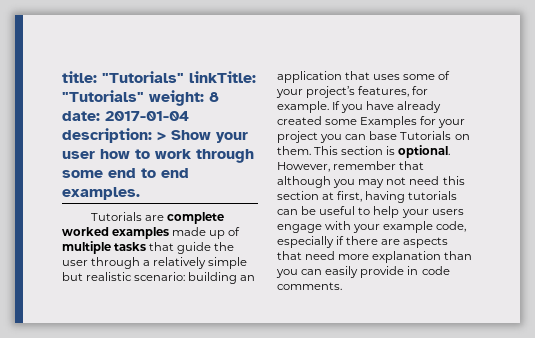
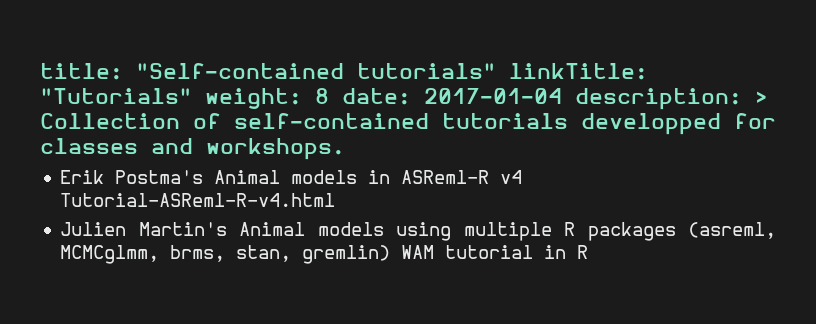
[102,71,184,83] "Tutorials" -> [136,63,496,79] "Self-contained tutorials"
[171,130,248,143] [62,149,254,163] [62,168,189,178] [62,187,140,200] [90,212,224,224] [62,227,241,239] [62,241,235,254] [62,257,248,269] [62,272,256,284] [277,71,451,83] [276,86,429,98] [277,101,442,113] [277,116,466,128] [277,131,470,143] [277,145,451,158] [277,161,425,172] [277,176,465,188] [277,191,458,203] [277,206,464,218] [277,221,467,233] [277,236,449,248] [277,251,473,263] [276,266,450,278] [277,282,342,290] Show your user how to work through some end to end examples. // Tutorials are complete worked examples made up of multiple tasks that guide the user through a relatively simple but realistic scenario: building an application that uses some of your project’s features, for example. If you have already created some Examples for your project you can base Tutorials on them. This section is optional. However, remember that although you may not need this section at first, having tutorials can be useful to help your users engage with your example code, especially if there are aspects that need more explanation than you can easily provide in code comments. -> [40,113,776,135] [40,138,345,160] [60,170,523,184] [60,193,336,207] [60,222,776,241] [60,245,589,264] Collection of self-contained tutorials developped for classes and workshops. // Erik Postma's Animal models in ASReml-R v4 Tutorial-ASReml-R-v4.html // Julien Martin's Animal models using multiple R packages (asreml, MCMCglmm, brms, stan, gremlin) WAM tutorial in R

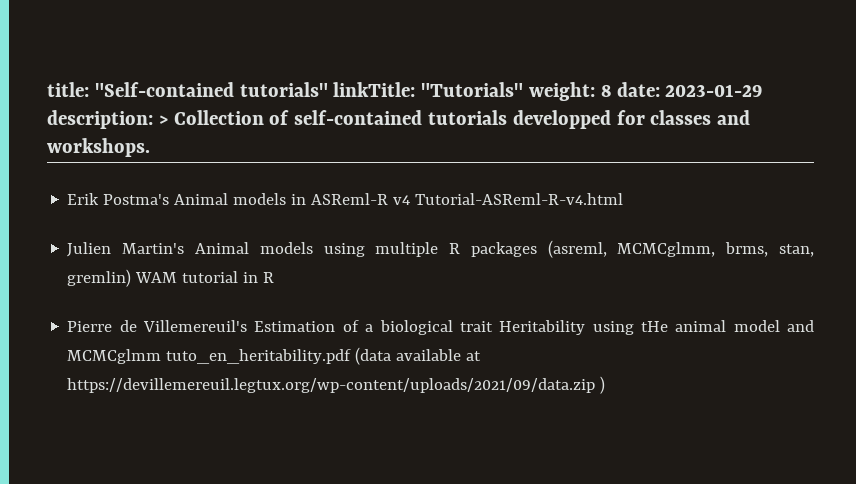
[424,88,562,104] 2017-01-04 -> [665,84,763,97] 2023-01-29
(589, 252) none -> [67,320,814,335] [67,347,482,365] [67,376,606,394] // Pierre de Villemereuil's Estimation of a biological trait Heritability using tHe animal model and MCMCglmm tuto_en_heritability.pdf (data available at https://devillemereuil.legtux.org/wp-content/uploads/2021/09/data.zip )

